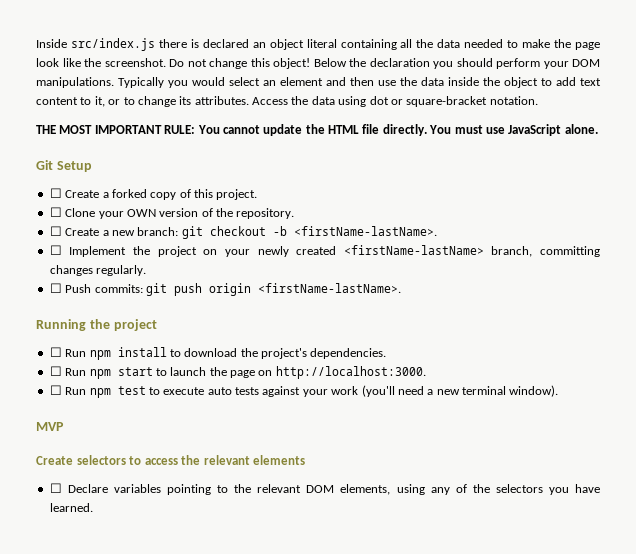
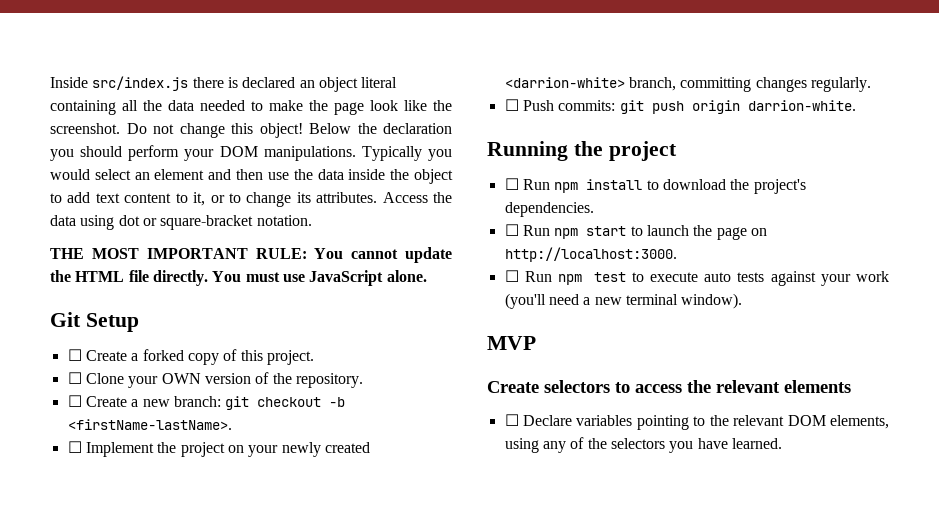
[343,245,484,255] <firstName-lastName> -> [504,77,625,88] <darrion-white>
[257,283,401,293] <firstName-lastName>. -> [747,100,856,111] darrion-white.

